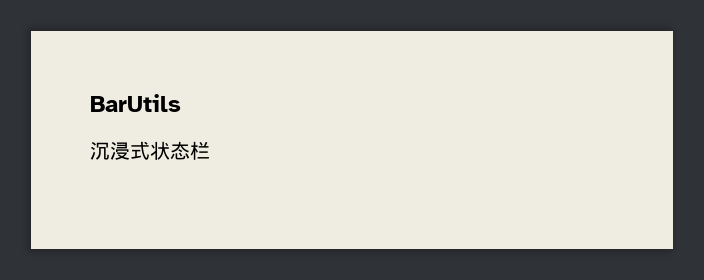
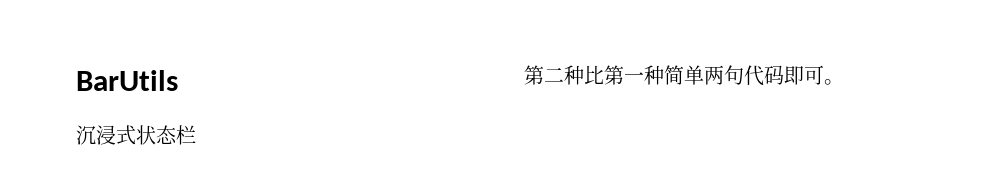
(210, 150) none -> [524,65,844,86] // 第二种比第一种简单两句代码即可。

